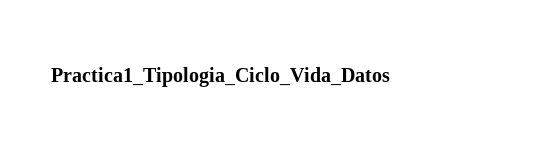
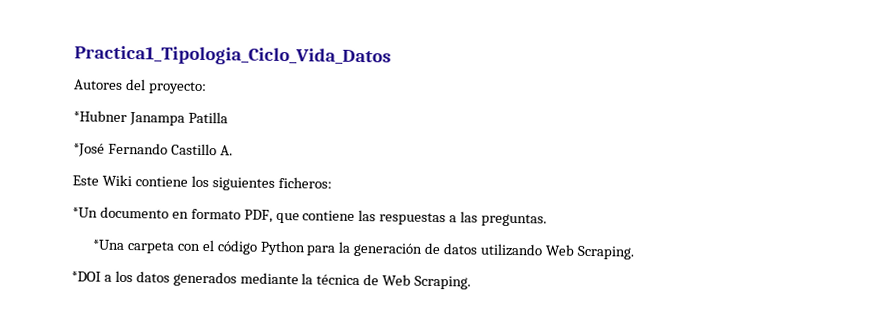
(390, 77) none -> [73,78,207,95] [73,110,228,126] [73,142,233,157] [72,174,332,191] [72,206,548,227] [91,239,634,260] [71,270,472,290] // Autores del proyecto: // *Hubner Janampa Patilla // *José Fernando Castillo A. // Este Wiki contiene los siguientes ficheros: // *Un documento en formato PDF, que contiene las respuestas a las preguntas. // *Una carpeta con el código Python para la generación de datos utilizando Web Scraping. // *DOI a los datos generados mediante la técnica de Web Scraping.

